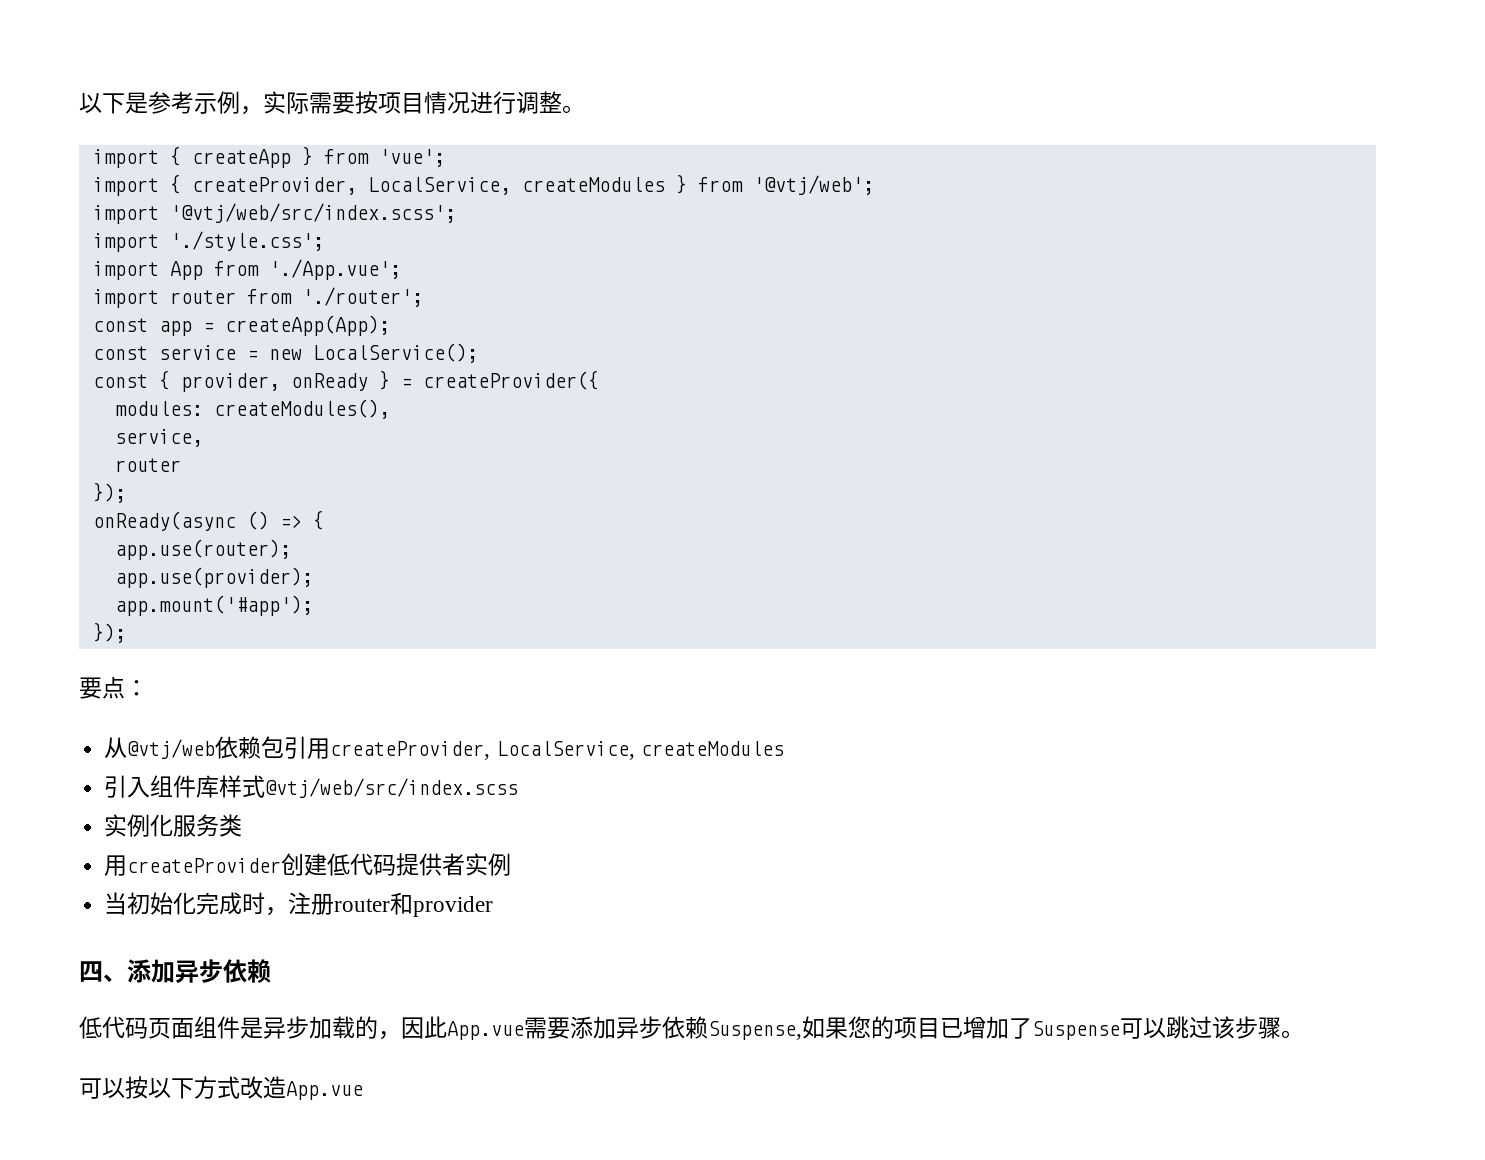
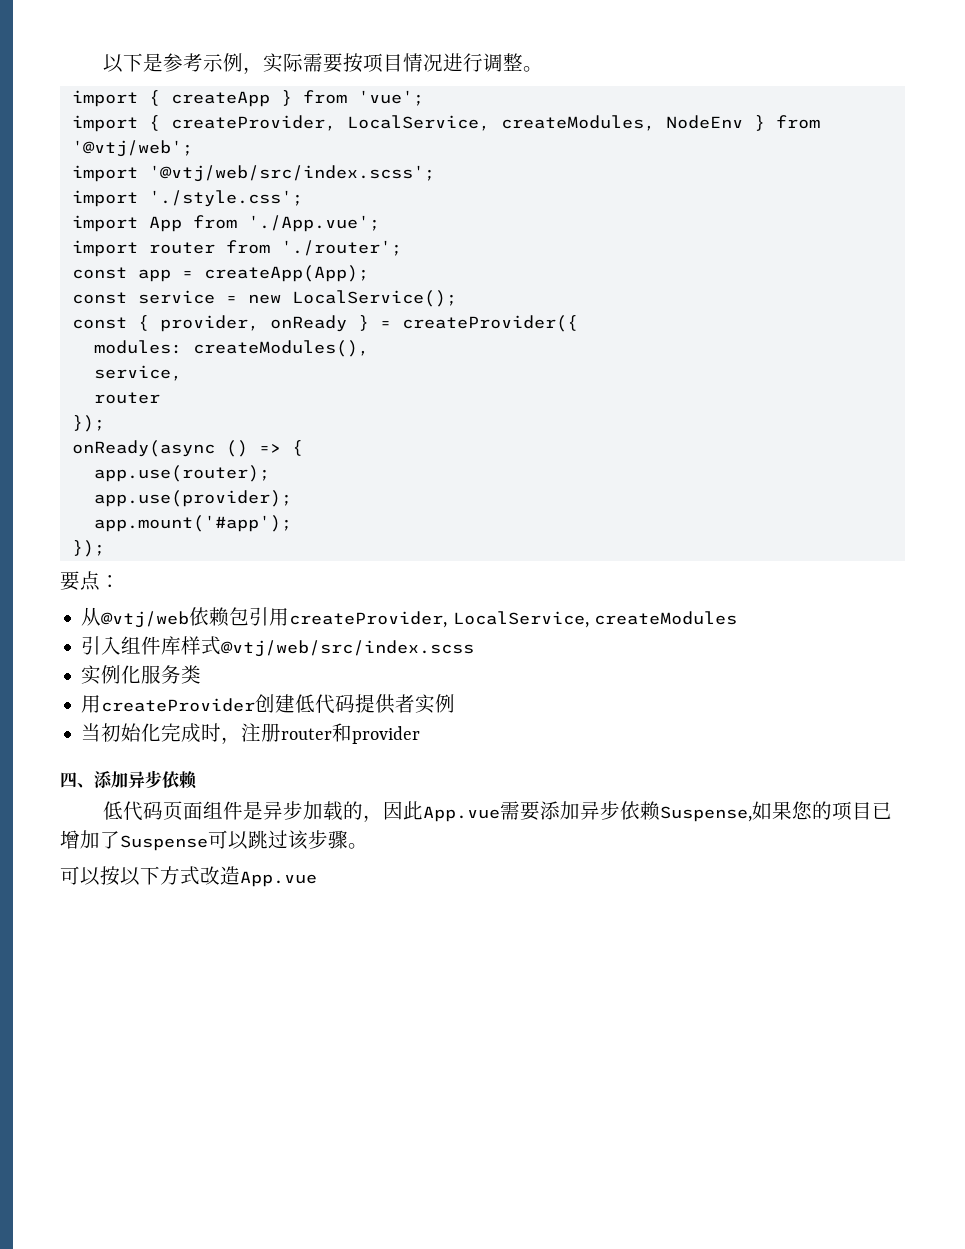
[521,177,665,192] createModules -> [500,115,743,131] createModules, NodeEnv

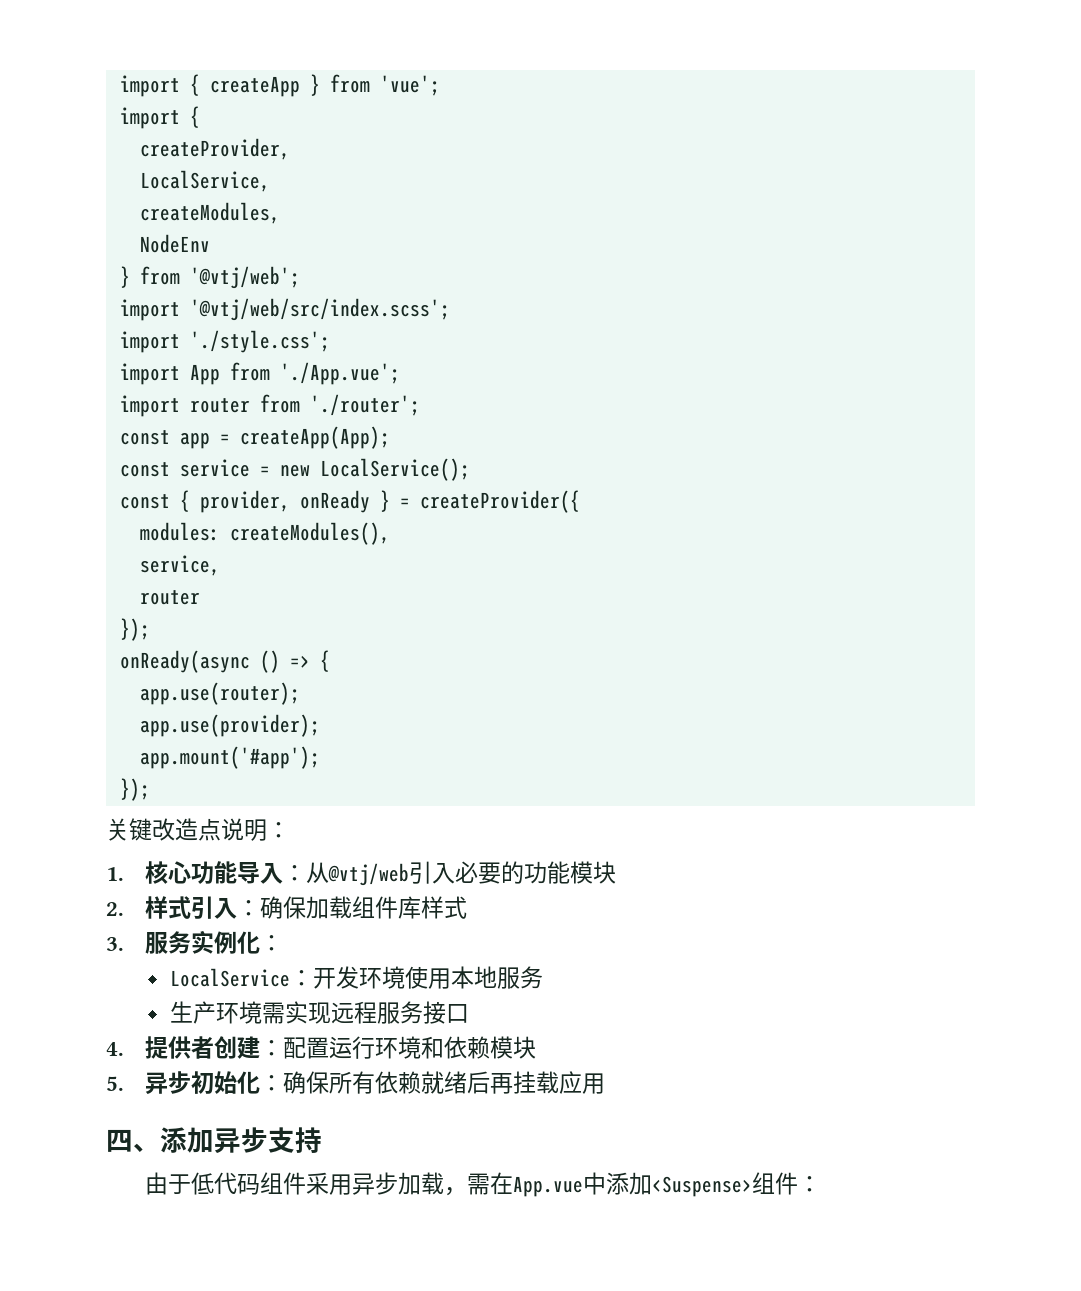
[103,53,544,74] 以下是参考示例，实际需要按项目情况进行调整。 // -> (119, 86) none
[170,115,490,131] createProvider, LocalService, -> [139,138,290,160] [139,170,270,192] // createProvider, // LocalService, //
(655, 123) none -> (280, 213) //
(743, 122) none -> (210, 243) //
[60,571,120,591] [81,607,737,628] [81,636,475,657] [81,665,202,685] [81,694,456,714] [81,723,421,744] [60,770,197,789] [103,801,893,822] [60,830,368,851] [60,866,317,887] 要点： // 从@vtj/web依赖包引用createProvider, LocalService, createModules // 引入组件库样式@vtj/web/src/index.scss // 实例化服务类 // 用createProvider创建低代码提供者实例 // 当初始化完成时，注册router和provider // 四、添加异步依赖 // 低代码页面组件是异步加载的，因此App.vue需要添加异步依赖Suspense,如果您的项目已增加了Suspense可以跳过该步骤。 // 可以按以下方式改造App.vue -> [106,818,290,841] [106,861,616,886] [106,896,467,919] [106,930,283,954] [170,966,544,989] [170,1001,470,1024] [106,1036,536,1059] [106,1071,605,1095] [106,1127,322,1153] [145,1172,822,1197] 关键改造点说明： // 1.核心功能导入：从@vtj/web引入必要的功能模块 // 2.样式引入：确保加载组件库样式 // 3.服务实例化： // LocalService：开发环境使用本地服务 // 生产环境需实现远程服务接口 // 4.提供者创建：配置运行环境和依赖模块 // 5.异步初始化：确保所有依赖就绪后再挂载应用 // 四、添加异步支持 // 由于低代码组件采用异步加载，需在App.vue中添加<Suspense>组件：

